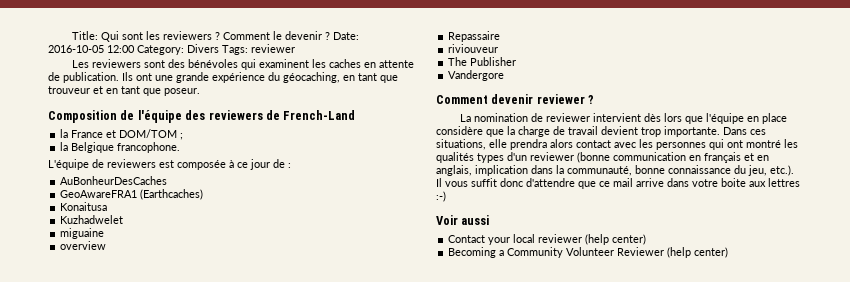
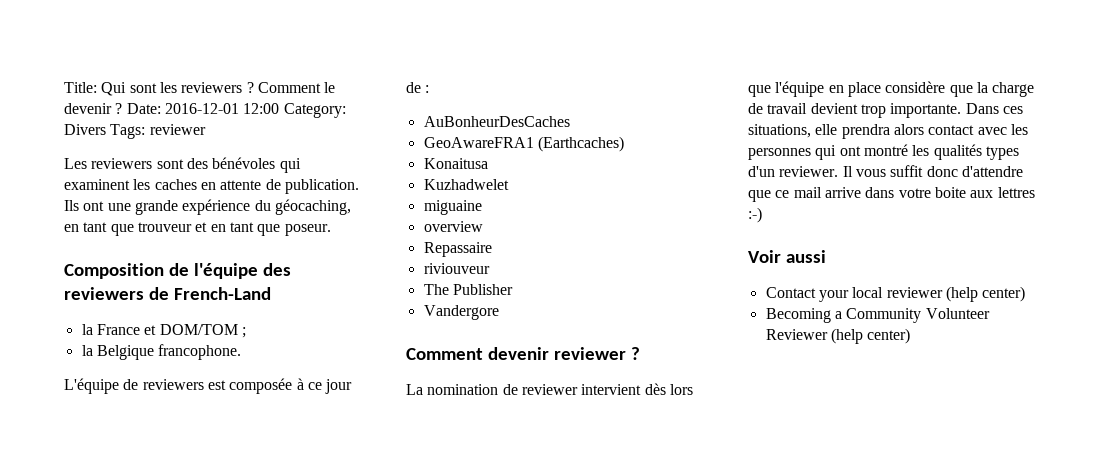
[48,45,104,53] 2016-10-05 -> [164,103,239,114] 2016-12-01
[530,152,769,163] [436,165,794,176] reviewer (bonne communication en français et en anglais, implication dans la communauté, bonne connaissance du jeu, etc.). -> [779,166,839,177] reviewer.

